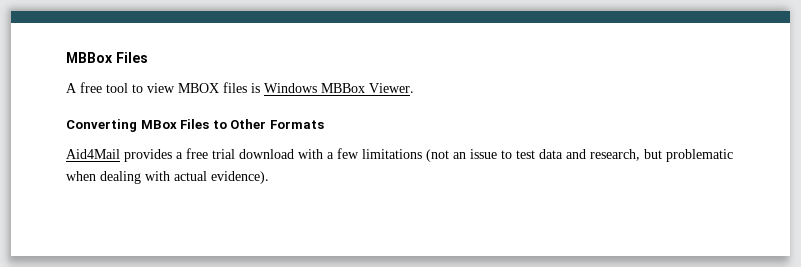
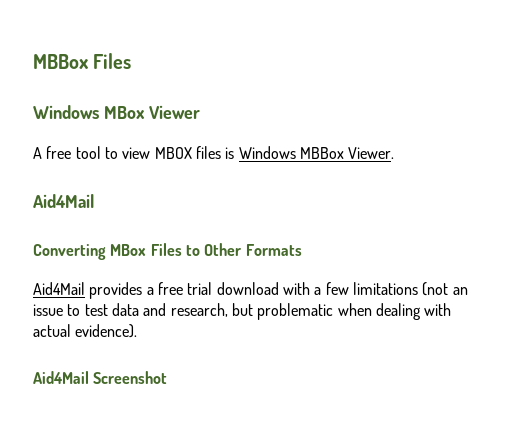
(148, 57) none -> [33,105,200,119] // Windows MBox Viewer
(414, 88) none -> [33,194,94,208] // Aid4Mail
(269, 177) none -> [33,371,168,384] // Aid4Mail Screenshot

